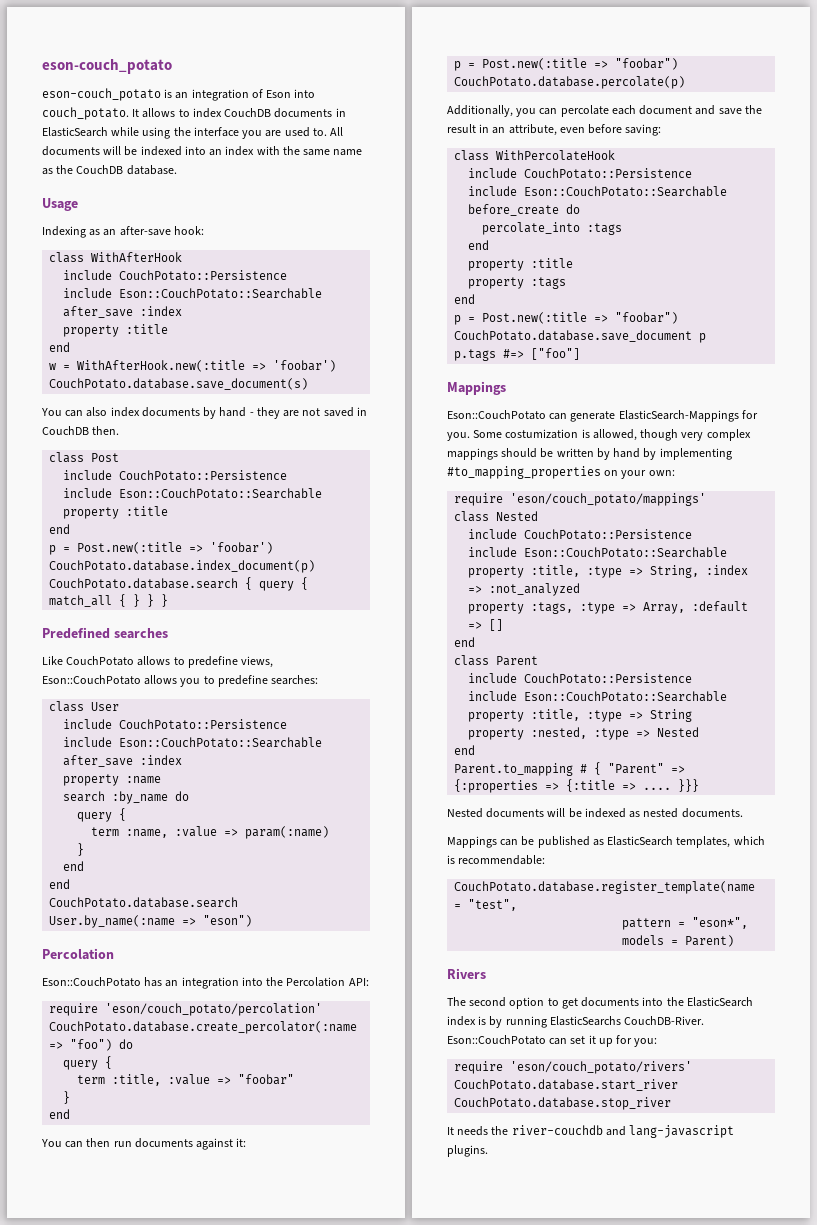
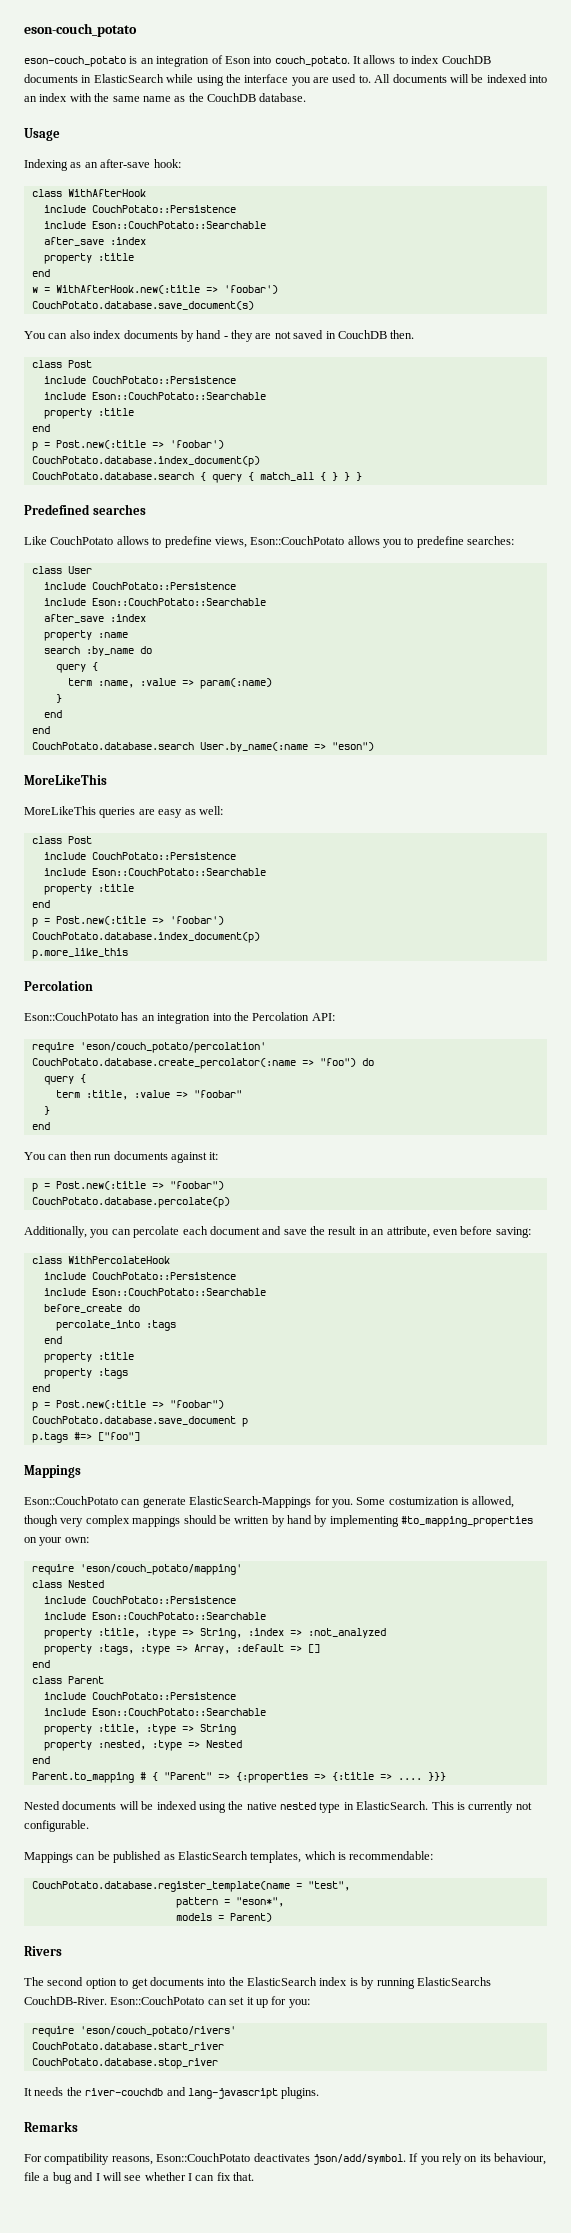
(253, 921) none -> [24,774,107,785] [24,806,223,818] [31,836,92,844] [43,852,236,860] [43,868,266,876] [43,884,134,895] [31,900,50,908] [31,916,224,927] [31,932,260,943] [31,948,128,959] // MoreLikeThis // MoreLikeThis queries are easy as well: // class Post // include CouchPotato::Persistence // include Eson::CouchPotato::Searchable // property :title // end // p = Post.new(:title => 'foobar') // CouchPotato.database.index_document(p) // p.more_like_this
[510,493,707,506] 'eson/couch_potato/mappings' -> [79,1564,242,1575] 'eson/couch_potato/mapping'
[629,808,743,818] as nested documents. -> [198,1801,532,1813] [24,1820,89,1832] using the native nested type in ElasticSearch. This is currently not configurable.
(488, 1151) none -> [24,2121,78,2132] [24,2153,547,2165] [24,2172,255,2184] // Remarks // For compatibility reasons, Eson::CouchPotato deactivates json/add/symbol. If you rely on its behaviour, file a bug and I will see whether I can fix that.

